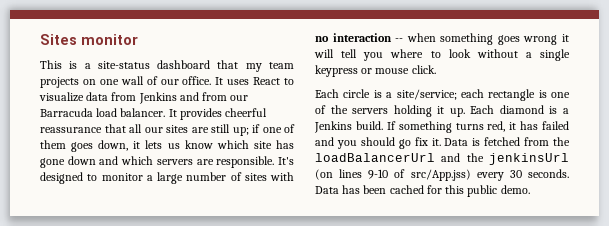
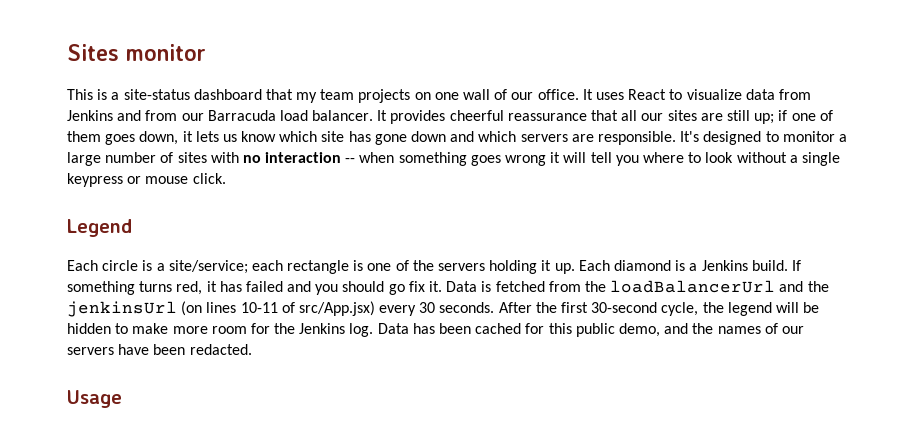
(436, 69) none -> [67,219,132,237] // Legend
[368,169,569,181] 9-10 of src/App.jss) every 30 seconds. -> [240,301,820,316] [67,323,374,337] 10-11 of src/App.jsx) every 30 seconds. After the first 30-second cycle, the legend will be hidden to make more room for the Jenkins log.
[500,185,530,194] demo. -> [618,323,804,337] [67,344,252,355] [67,390,122,408] demo, and the names of our servers have been redacted. // Usage

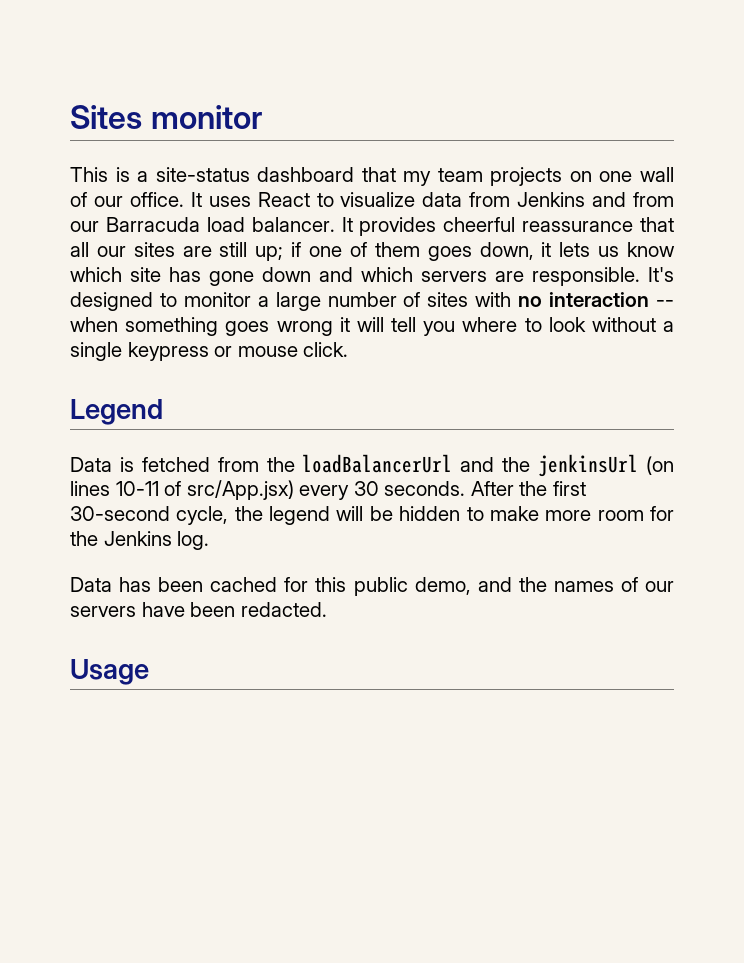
[67,260,801,274] [67,281,443,295] Each circle is a site/service; each rectangle is one of the servers holding it up. Each diamond is a Jenkins build. If something turns red, it has failed and you should go fix it. -> (163, 412) none
(374, 330) none -> (210, 540) //

